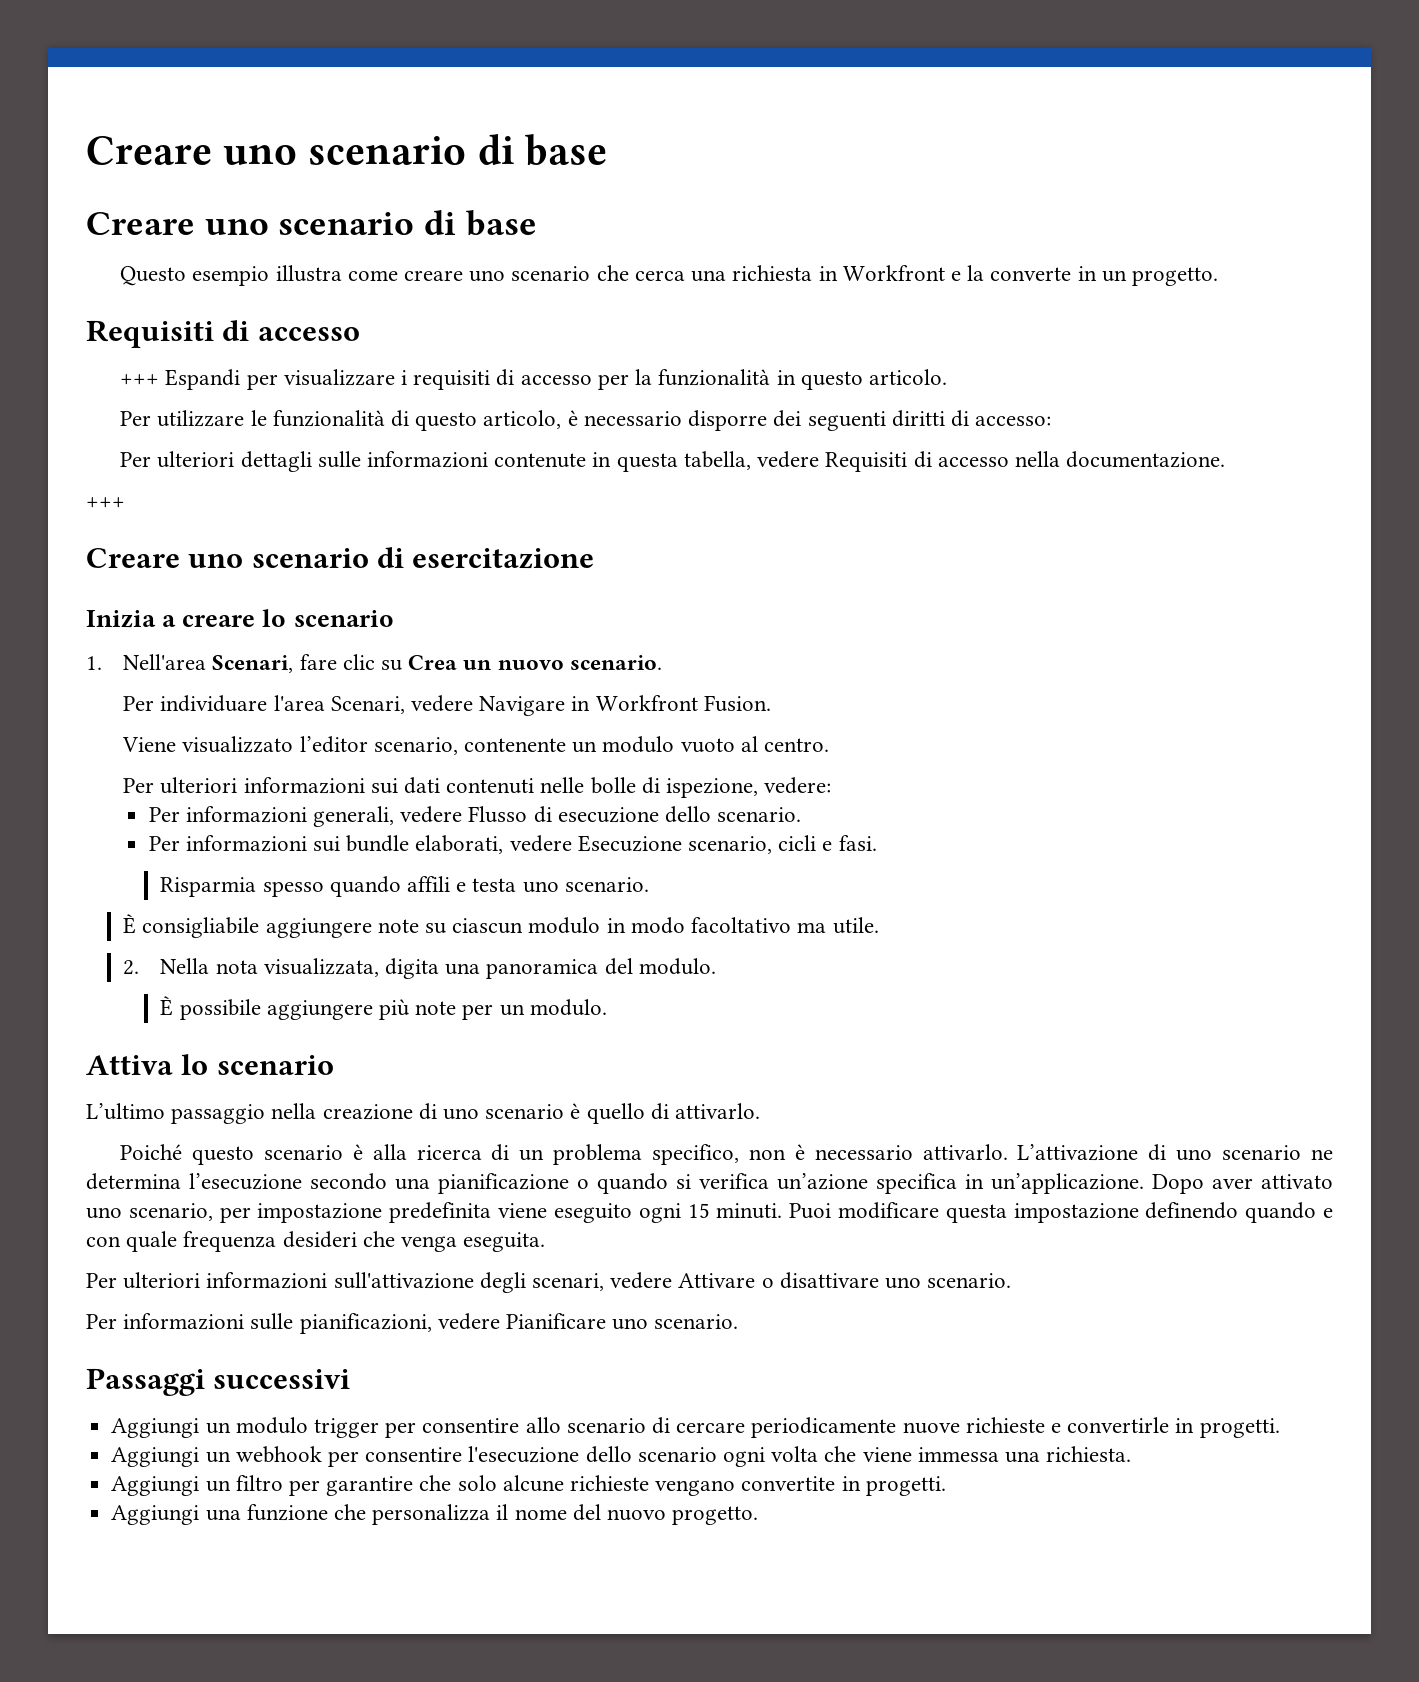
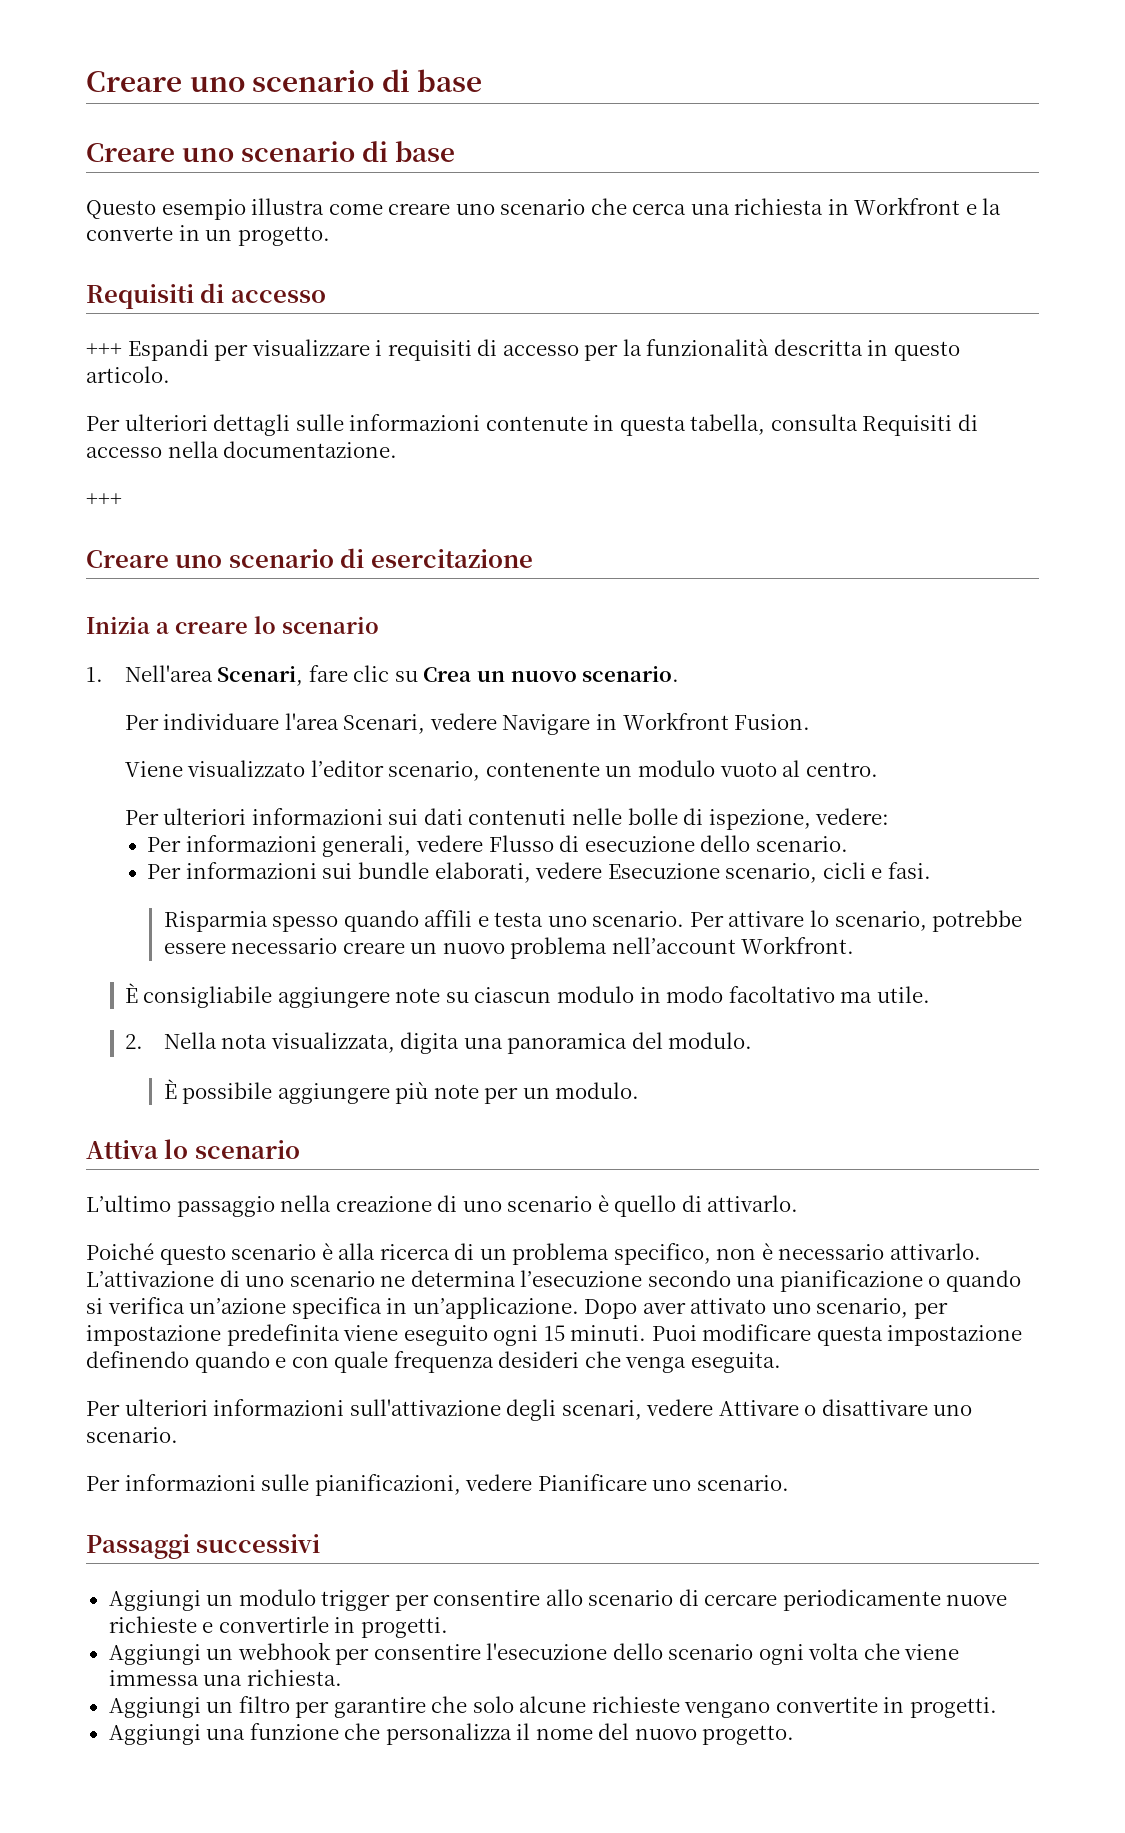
(771, 377) none -> [773,339,863,356] descritta
[120,410,1052,431] // Per utilizzare le funzionalità di questo articolo, è necessario disporre dei seguenti diritti di accesso: -> (170, 374) none
[757,451,820,468] vedere -> [770,414,858,431] consulta
(649, 884) none -> [689,910,1023,932] [163,936,855,959] Per attivare lo scenario, potrebbe essere necessario creare un nuovo problema nell’account Workfront.

